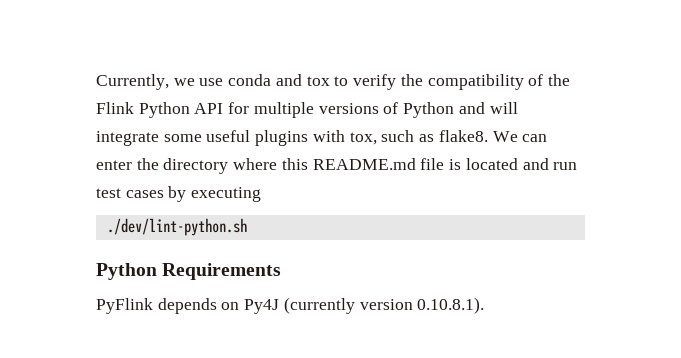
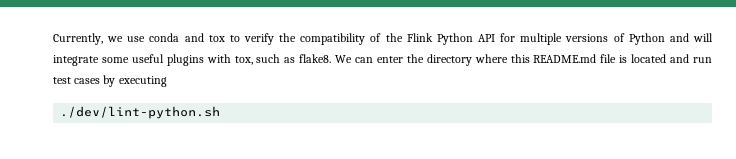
[96,263,282,280] [96,297,485,314] // Python Requirements // PyFlink depends on Py4J (currently version 0.10.8.1). -> (221, 112) none

